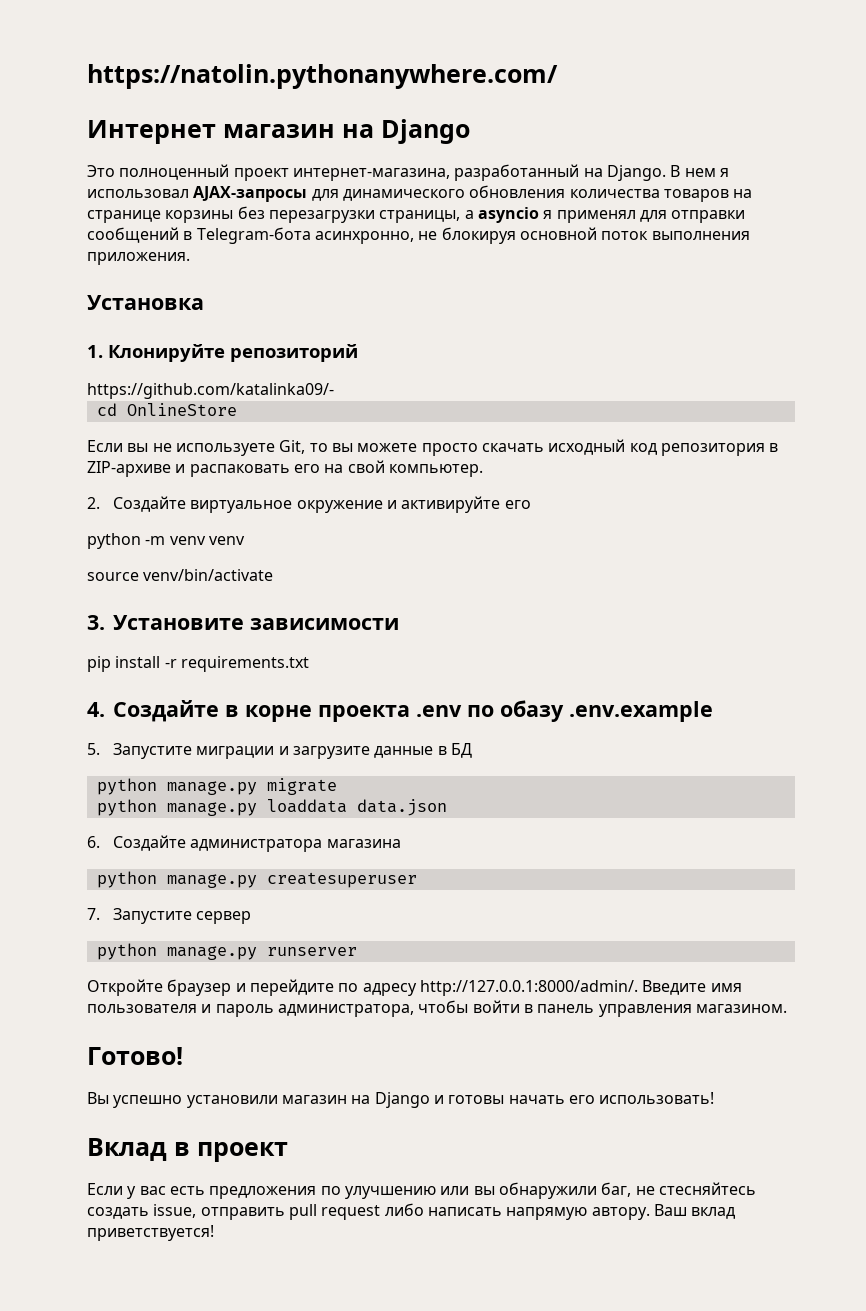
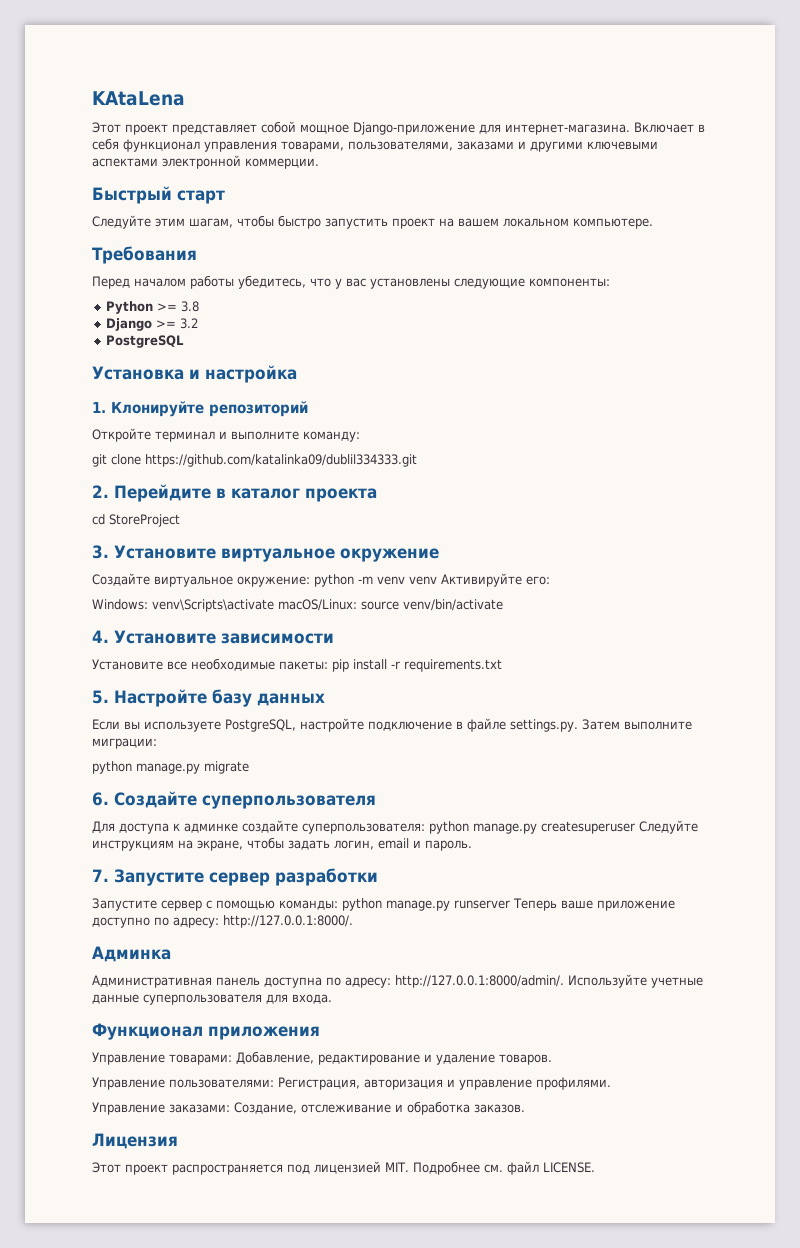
[87,64,558,89] [87,119,470,144] [87,164,729,181] [87,185,753,202] [87,206,746,223] [87,227,750,244] [87,252,190,265] https://natolin.pythonanywhere.com/ // Интернет магазин на Django // Это полноценный проект интернет-магазина, разработанный на Django. В нем я использовал AJAX-запросы для динамического обновления количества товаров на странице корзины без перезагрузки страницы, а asyncio я применял для отправки сообщений в Telegram-бота асинхронно, не блокируя основной поток выполнения приложения. -> [92,91,185,106] [92,121,705,135] [92,138,658,152] [92,155,319,169] [92,186,225,204] [92,215,653,229] [92,246,197,264] [92,275,610,289] [106,301,200,314] [106,318,199,331] [106,335,185,348] KAtaLena // Этот проект представляет собой мощное Django-приложение для интернет-магазина. Включает в себя функционал управления товарами, пользователями, заказами и другими ключевыми аспектами электронной коммерции. // Быстрый старт // Следуйте этим шагам, чтобы быстро запустить проект на вашем локальном компьютере. // Требования // Перед началом работы убедитесь, что у вас установлены следующие компоненты: // Python >= 3.8 // Django >= 3.2 // PostgreSQL
(204, 302) none -> [189,365,297,383] и настройка
[87,383,334,399] [96,403,237,416] [87,439,779,456] [87,460,483,477] [87,496,531,513] https://github.com/katalinka09/- // cd OnlineStore // Если вы не используете Git, то вы можете просто скачать исходный код репозитория в ZIP-архиве и распаковать его на свой компьютер. // 2. Создайте виртуальное окружение и активируйте его // -> [92,428,360,442] [92,454,417,467] [92,484,377,502] [92,514,180,527] [92,545,439,562] [92,573,310,587] Откройте терминал и выполните команду: // git clone https://github.com/katalinka09/dublil334333.git // 2. Перейдите в каталог проекта // cd StoreProject // 3. Установите виртуальное окружение // Создайте виртуальное окружение:
(245, 540) // -> [441,573,550,587] [92,599,357,612] Активируйте его: // Windows: venv\Scripts\activate macOS/Linux:
[87,615,105,630] 3. -> [92,630,109,643] 4.
(400, 624) none -> [92,658,328,671] Установите все необходимые пакеты:
[87,700,714,722] [87,743,472,759] [96,778,337,795] [96,799,447,816] [87,835,401,852] [96,871,417,888] [87,908,252,924] [96,943,357,960] [87,979,742,996] [87,1000,787,1017] [87,1047,183,1065] [87,1092,715,1108] [87,1138,288,1162] [87,1182,756,1199] [87,1203,736,1220] [87,1225,214,1241] 4. Создайте в корне проекта .env по обазу .env.example // 5. Запустите миграции и загрузите данные в БД // python manage.py migrate // python manage.py loaddata data.json // 6. Создайте администратора магазина // python manage.py createsuperuser // 7. Запустите сервер // python manage.py runserver // Откройте браузер и перейдите по адресу http://127.0.0.1:8000/admin/. Введите имя пользователя и пароль администратора, чтобы войти в панель управления магазином. // Готово! // Вы успешно установили магазин на Django и готовы начать его использовать! // Вклад в проект // Если у вас есть предложения по улучшению или вы обнаружили баг, не стесняйтесь создать issue, отправить pull request либо написать напрямую автору. Ваш вклад приветствуется! -> [92,689,325,707] [92,718,692,732] [92,738,157,749] [92,761,249,774] [92,791,376,809] [92,820,698,834] [92,837,472,851] [92,868,378,886] [92,898,675,911] [92,915,353,928] [92,946,171,962] [92,974,703,988] [92,994,332,1005] [92,1023,320,1040] [92,1051,552,1065] [92,1077,611,1090] [92,1101,525,1115] [92,1133,178,1149] [92,1161,595,1175] 5. Настройте базу данных // Если вы используете PostgreSQL, настройте подключение в файле settings.py. Затем выполните миграции: // python manage.py migrate // 6. Создайте суперпользователя // Для доступа к админке создайте суперпользователя: python manage.py createsuperuser Следуйте инструкциям на экране, чтобы задать логин, email и пароль. // 7. Запустите сервер разработки // Запустите сервер с помощью команды: python manage.py runserver Теперь ваше приложение доступно по адресу: http://127.0.0.1:8000/. // Админка // Административная панель доступна по адресу: http://127.0.0.1:8000/admin/. Используйте учетные данные суперпользователя для входа. // Функционал приложения // Управление товарами: Добавление, редактирование и удаление товаров. // Управление пользователями: Регистрация, авторизация и управление профилями. // Управление заказами: Создание, отслеживание и обработка заказов. // Лицензия // Этот проект распространяется под лицензией MIT. Подробнее см. файл LICENSE.

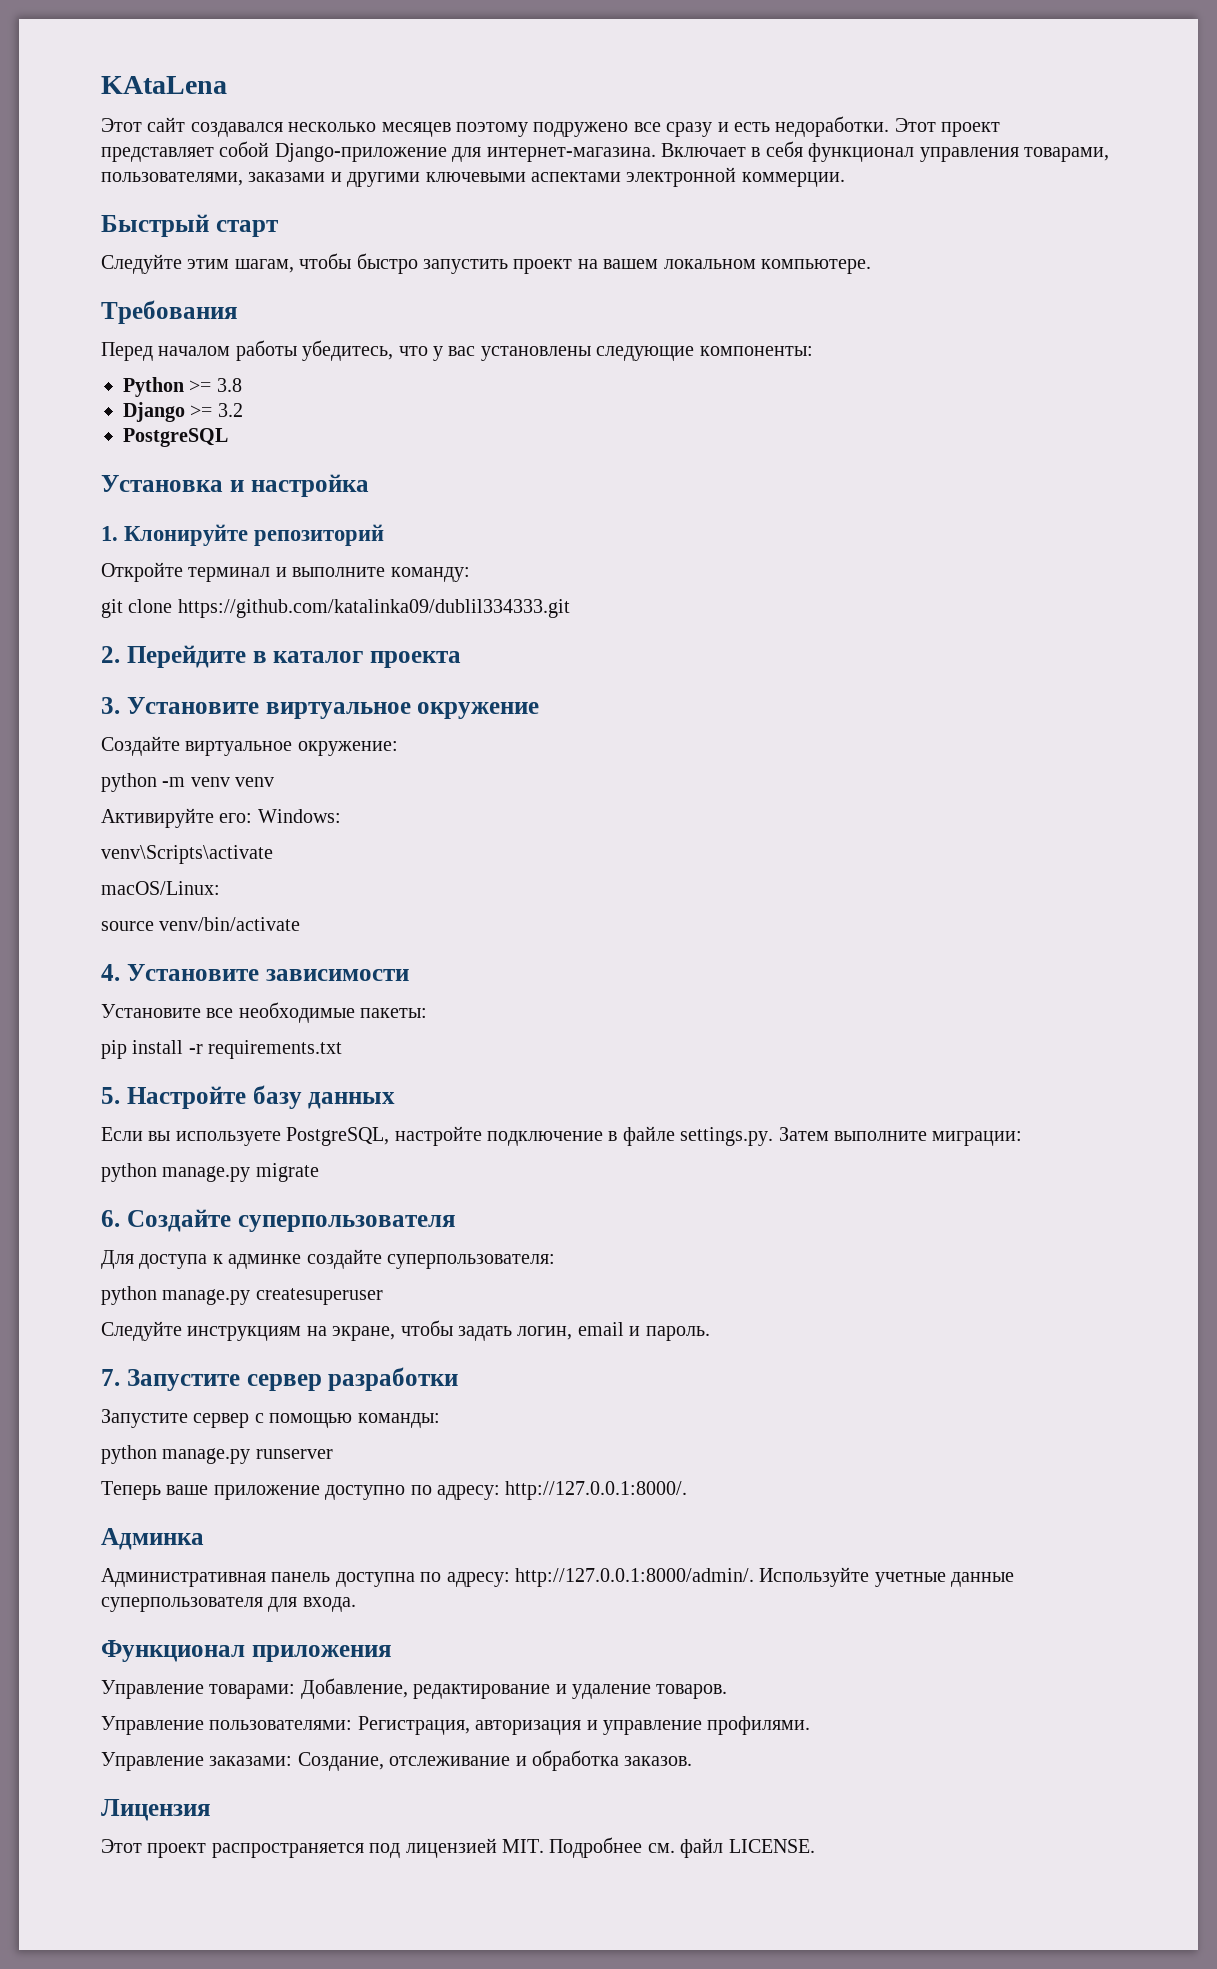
(121, 127) none -> [147,116,936,137] сайт создавался несколько месяцев поэтому подружено все сразу и есть недоработки. Этот
[300,124,349,134] мощное -> (270, 149) none
[92,514,180,527] // cd StoreProject -> (461, 659) none
(310, 581) none -> (398, 748) //
(437, 580) none -> (275, 782) //
[92,599,148,610] // Windows: -> [257,809,341,823] Windows: //
(274, 605) none -> (273, 854) //
(357, 605) none -> (220, 888) //
(328, 665) none -> (428, 1013) //
(425, 828) none -> (555, 1261) //
(635, 827) none -> (383, 1296) //
(338, 905) none -> (440, 1420) //
(510, 904) none -> (333, 1454) //

